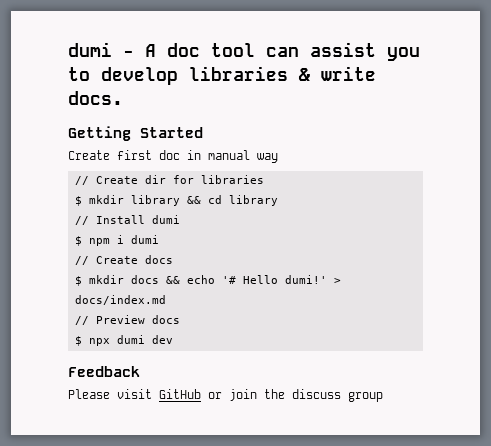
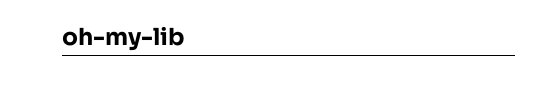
[68,42,420,61] [68,66,376,85] [68,91,123,105] [68,126,203,141] [68,150,278,163] [74,175,264,185] [74,195,278,206] [74,215,180,225] [74,235,159,246] [74,255,173,265] [74,275,341,286] [74,295,166,305] [74,315,180,325] [74,335,173,346] [68,366,140,377] [68,389,383,402] dumi - A doc tool can assist you to develop libraries & write docs. // Getting Started // Create first doc in manual way // // Create dir for libraries // $ mkdir library && cd library // // Install dumi // $ npm i dumi // // Create docs // $ mkdir docs && echo '# Hello dumi!' > docs/index.md // // Preview docs // $ npx dumi dev // Feedback // Please visit GitHub or join the discuss group -> [62,26,185,51] oh-my-lib

